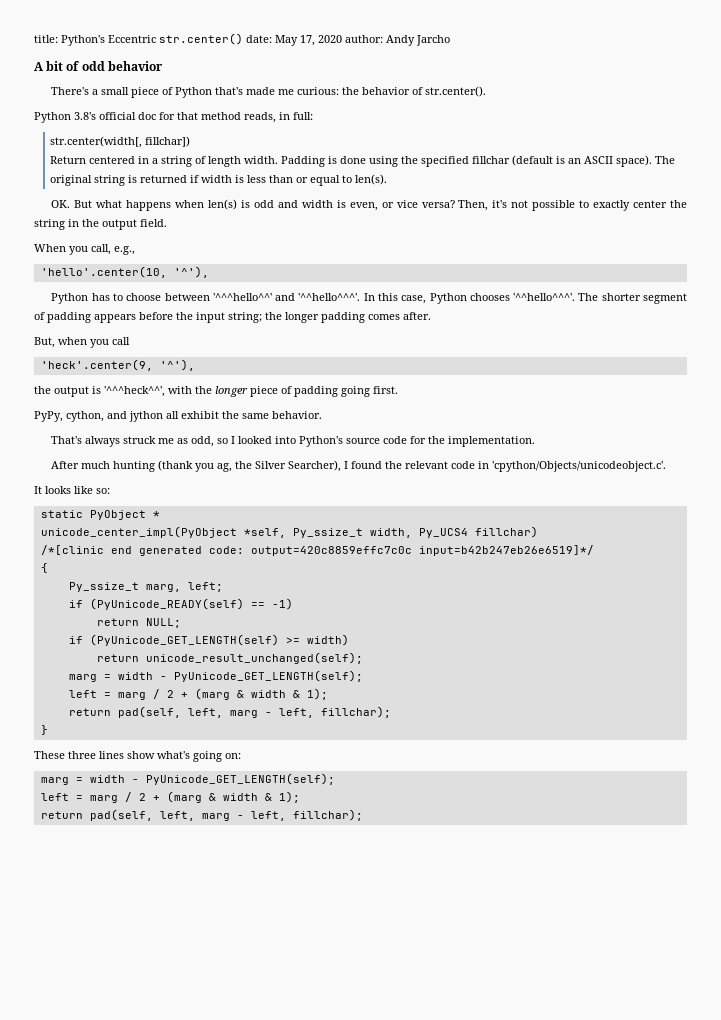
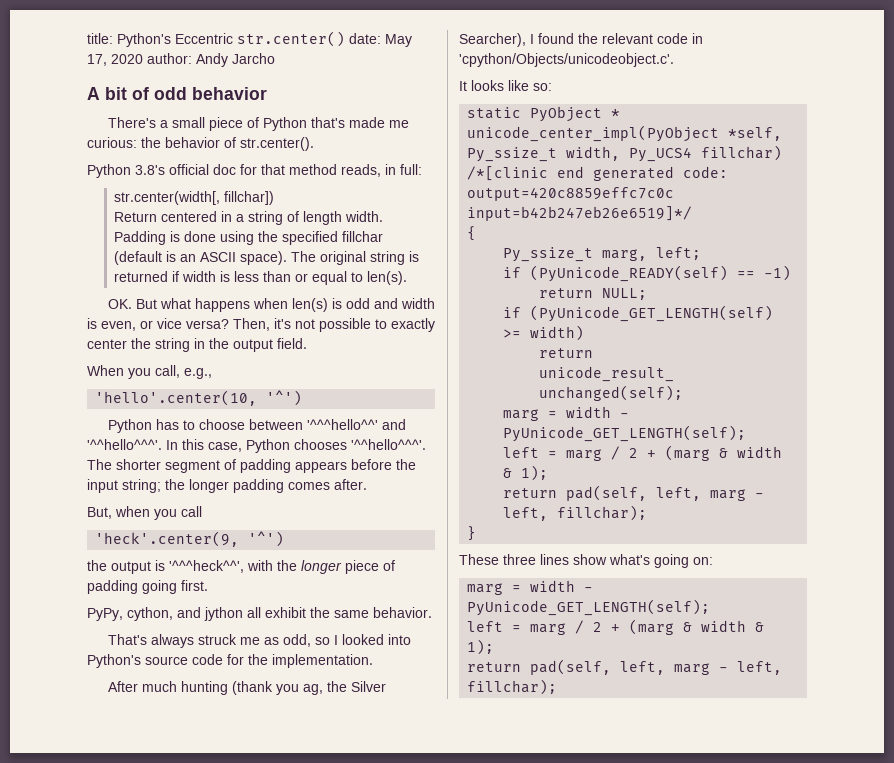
[173,266,209,278] '^'), -> [266,390,303,406] '^')
[159,359,195,371] '^'), -> [248,531,285,547] '^')

